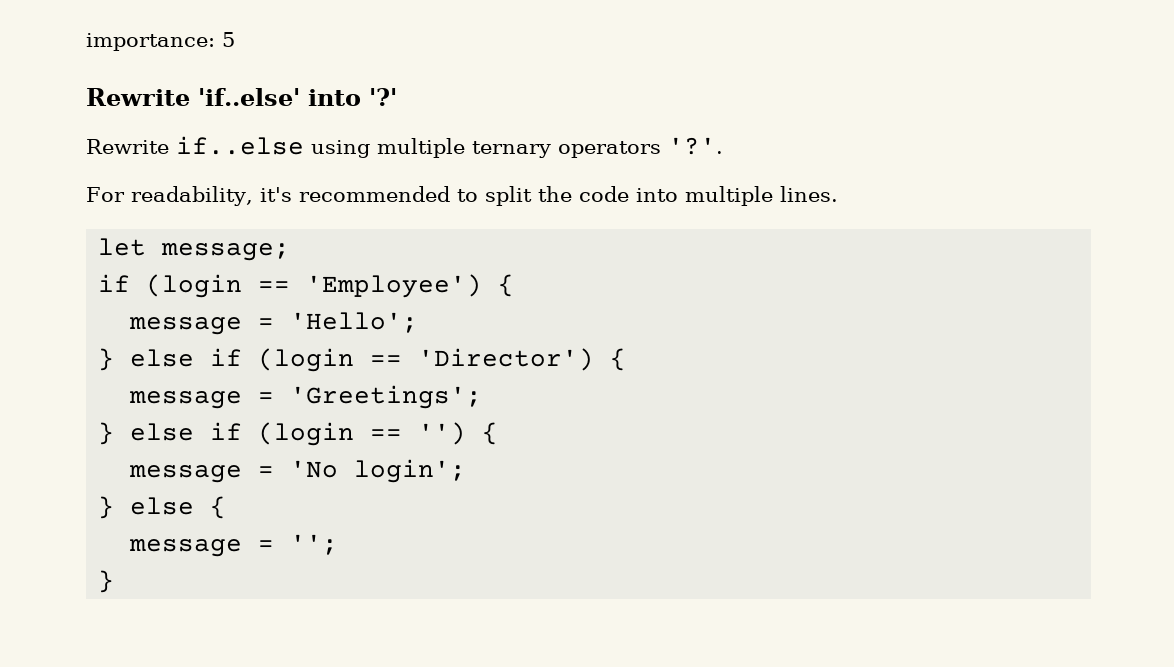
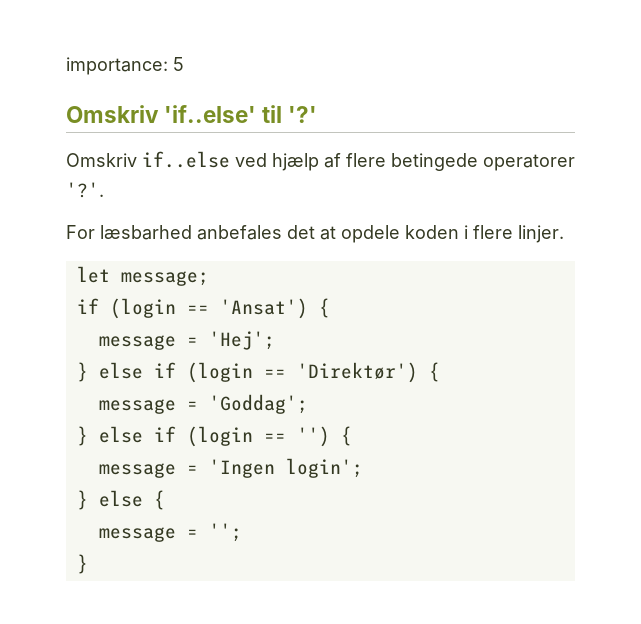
[86,88,397,106] [86,136,723,158] [86,186,838,206] Rewrite 'if..else' into '?' // Rewrite if..else using multiple ternary operators '?'. // For readability, it's recommended to split the code into multiple lines. -> [66,105,318,123] [66,151,575,171] [66,182,104,198] [66,225,564,243] Omskriv 'if..else' til '?' // Omskriv if..else ved hjælp af flere betingede operatorer '?'. // For læsbarhed anbefales det at opdele koden i flere linjer.
[306,274,515,298] [129,312,419,335] [98,348,627,372] [129,385,483,409] 'Employee') { // message = 'Hello'; // } else if (login == 'Director') { // message = 'Greetings'; -> [219,298,330,319] [98,331,275,350] [76,362,440,383] [98,394,308,414] 'Ansat') { // message = 'Hej'; // } else if (login == 'Direktør') { // message = 'Goddag';
[290,460,339,478] 'No -> [208,459,275,478] 'Ingen

